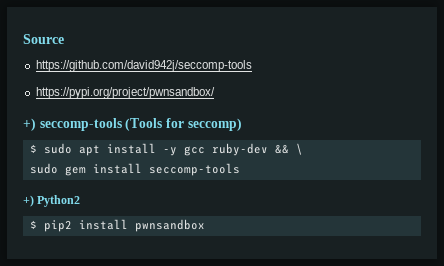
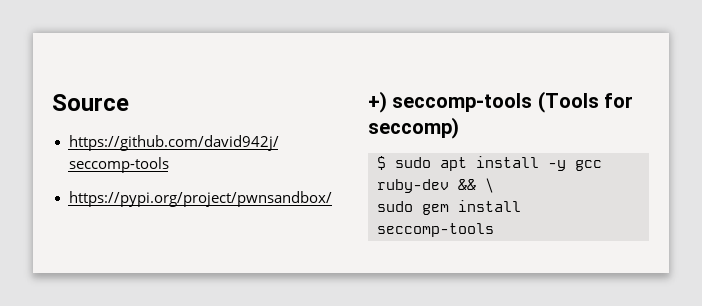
[23,195,81,207] [29,219,205,232] // +) Python2 // $ pip2 install pwnsandbox -> (494, 230) none

